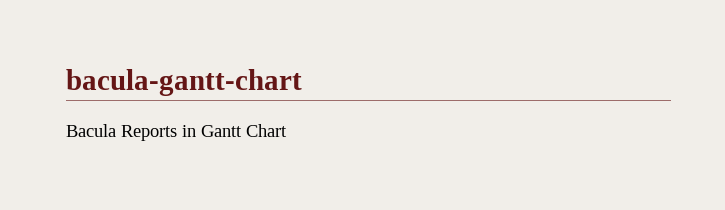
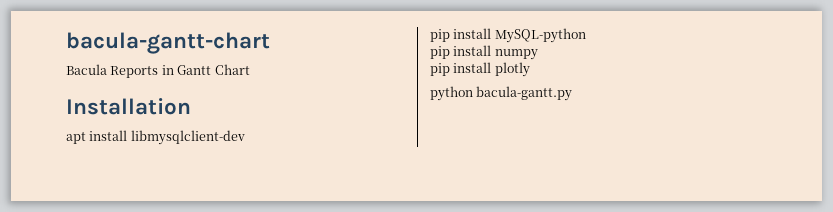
(287, 130) none -> [66,98,191,115] [66,130,245,145] [430,28,586,43] [430,45,538,60] [430,62,530,77] [430,86,573,101] // Installation // apt install libmysqlclient-dev // pip install MySQL-python // pip install numpy // pip install plotly // python bacula-gantt.py

